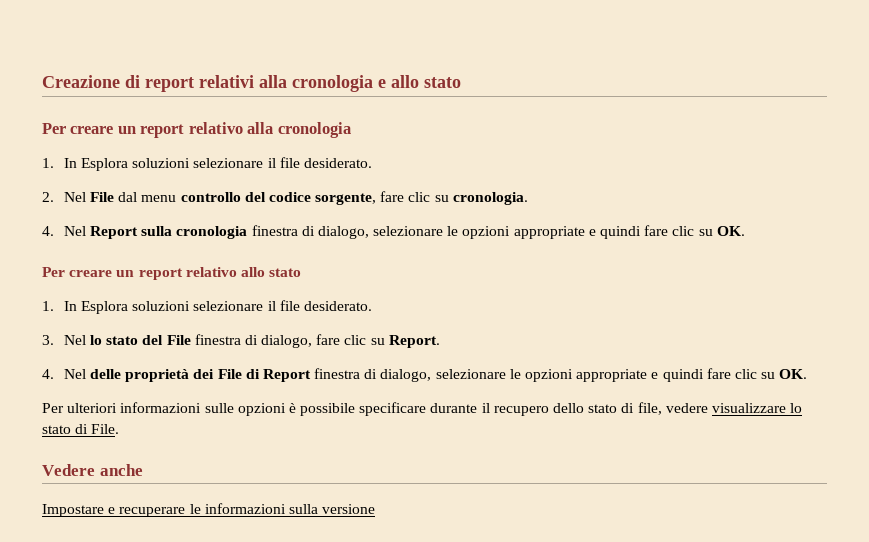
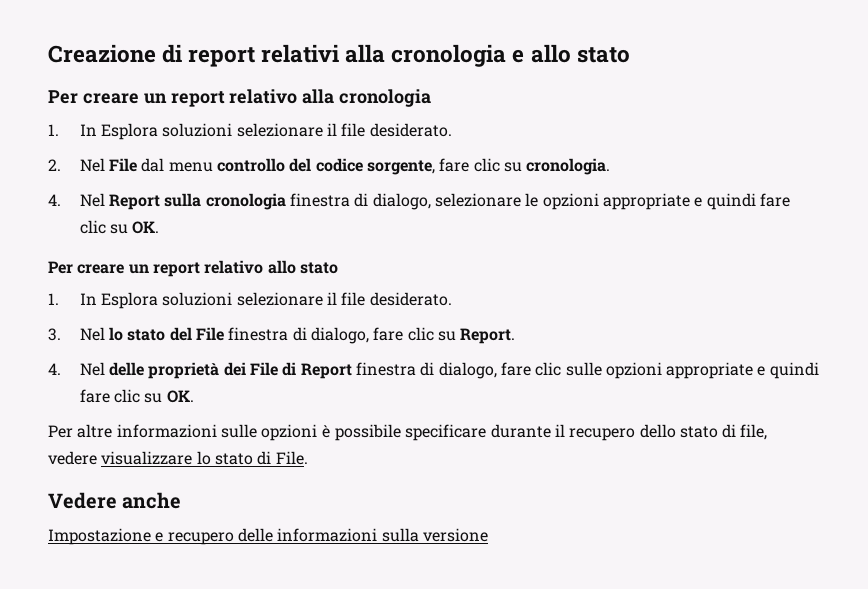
[435,368,808,382] [42,403,118,413] selezionare le opzioni appropriate e quindi fare clic su OK. // Per ulteriori -> [500,362,819,379] [79,389,194,403] [48,424,113,438] fare clic sulle opzioni appropriate e quindi fare clic su OK. // Per altre
[42,504,201,517] Impostare e recuperare le -> [48,528,273,545] Impostazione e recupero delle

